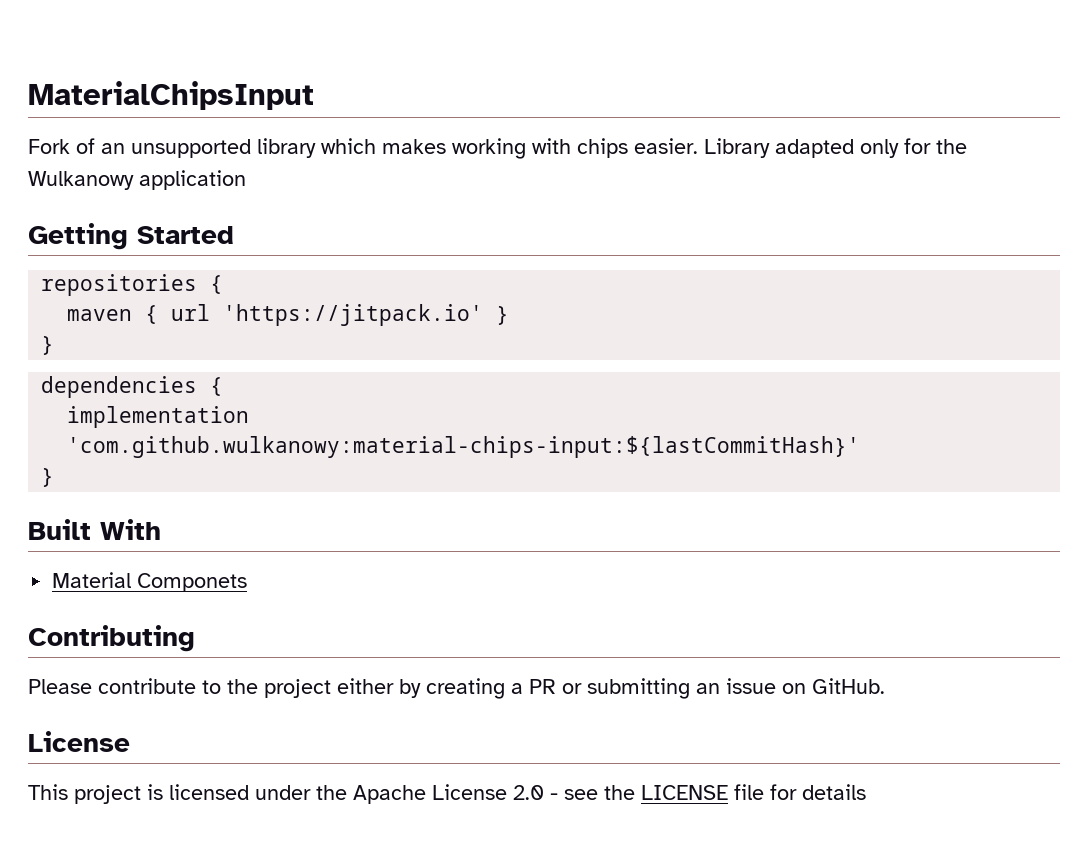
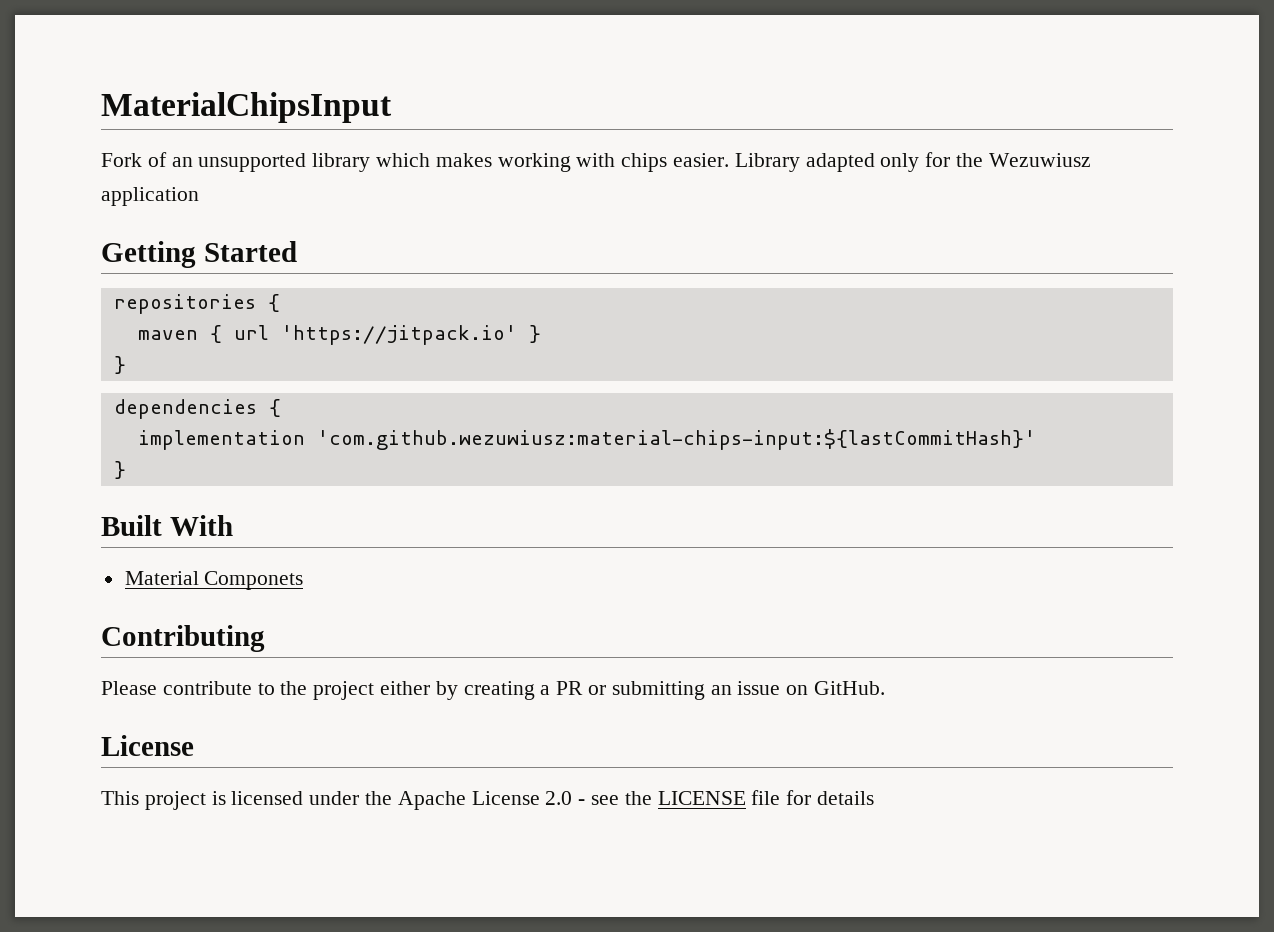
[28,171,134,190] Wulkanowy -> [988,153,1091,167] Wezuwiusz
[67,436,861,458] 'com.github.wulkanowy:material-chips-input:${lastCommitHash}' -> [316,429,1036,450] 'com.github.wezuwiusz:material-chips-input:${lastCommitHash}'

